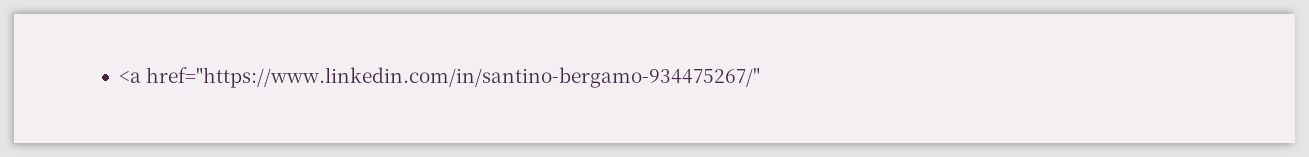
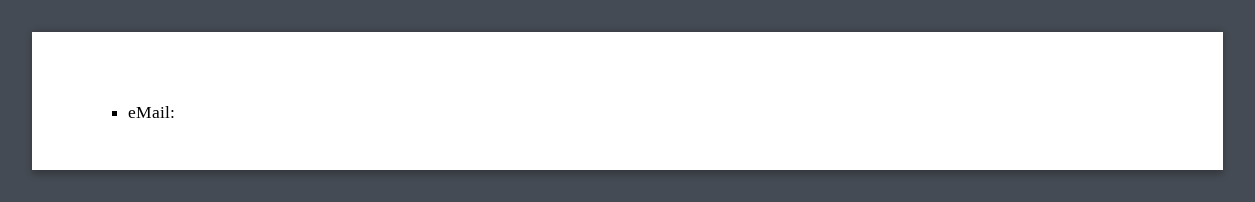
[118,67,761,88] <a href="https://www.linkedin.com/in/santino-bergamo-934475267/" -> [128,106,176,118] eMail:

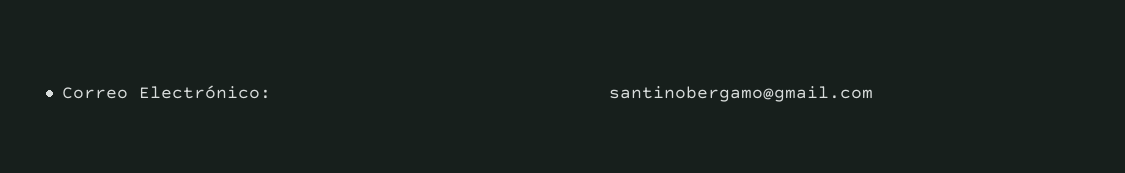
[128,106,176,118] eMail: -> [61,85,873,102] Correo Electrónico: santinobergamo@gmail.com

